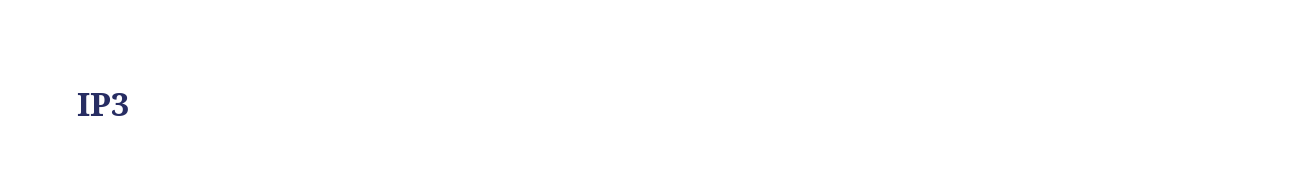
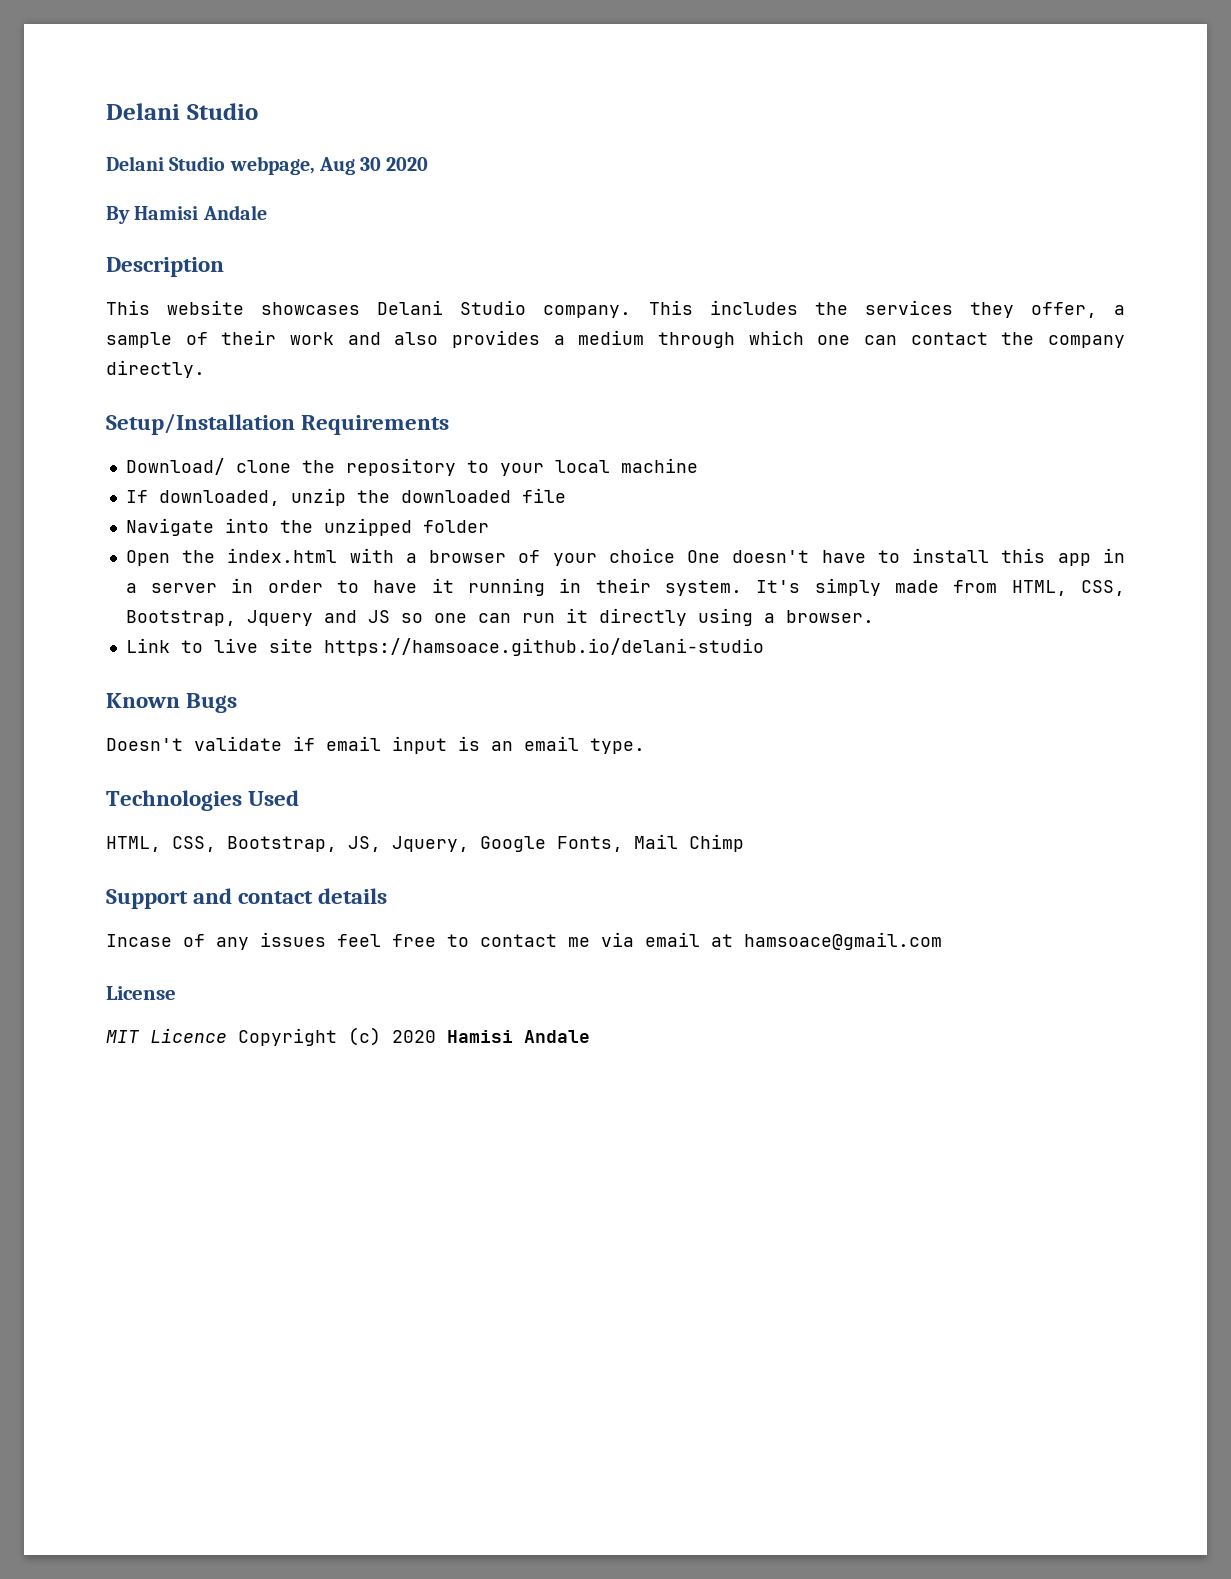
[77,93,129,116] IP3 -> [106,103,258,120] [106,156,429,175] [106,205,267,224] [106,257,224,277] [106,300,1126,318] [106,330,1125,348] [106,360,205,378] [106,413,450,435] [125,458,698,476] [125,488,566,506] [125,518,489,536] [125,548,1126,566] [125,578,1126,596] [125,608,874,626] [125,638,764,656] [106,693,238,713] [106,736,645,754] [106,790,300,811] [106,834,744,852] [106,888,388,909] [106,932,942,950] [106,986,176,1000] [106,1027,590,1046] Delani Studio // Delani Studio webpage, Aug 30 2020 // By Hamisi Andale // Description // This website showcases Delani Studio company. This includes the services they offer, a sample of their work and also provides a medium through which one can contact the company directly. // Setup/Installation Requirements // Download/ clone the repository to your local machine // If downloaded, unzip the downloaded file // Navigate into the unzipped folder // Open the index.html with a browser of your choice One doesn't have to install this app in a server in order to have it running in their system. It's simply made from HTML, CSS, Bootstrap, Jquery and JS so one can run it directly using a browser. // Link to live site https://hamsoace.github.io/delani-studio // Known Bugs // Doesn't validate if email input is an email type. // Technologies Used // HTML, CSS, Bootstrap, JS, Jquery, Google Fonts, Mail Chimp // Support and contact details // Incase of any issues feel free to contact me via email at hamsoace@gmail.com // License // MIT Licence Copyright (c) 2020 Hamisi Andale

